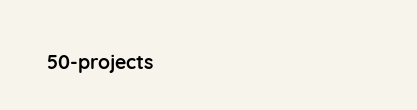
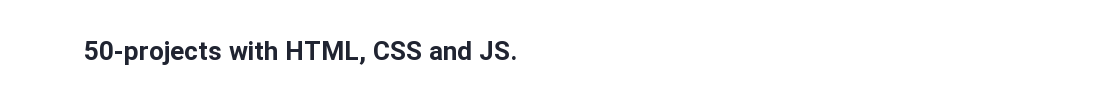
(153, 63) none -> [229,41,518,65] with HTML, CSS and JS.

